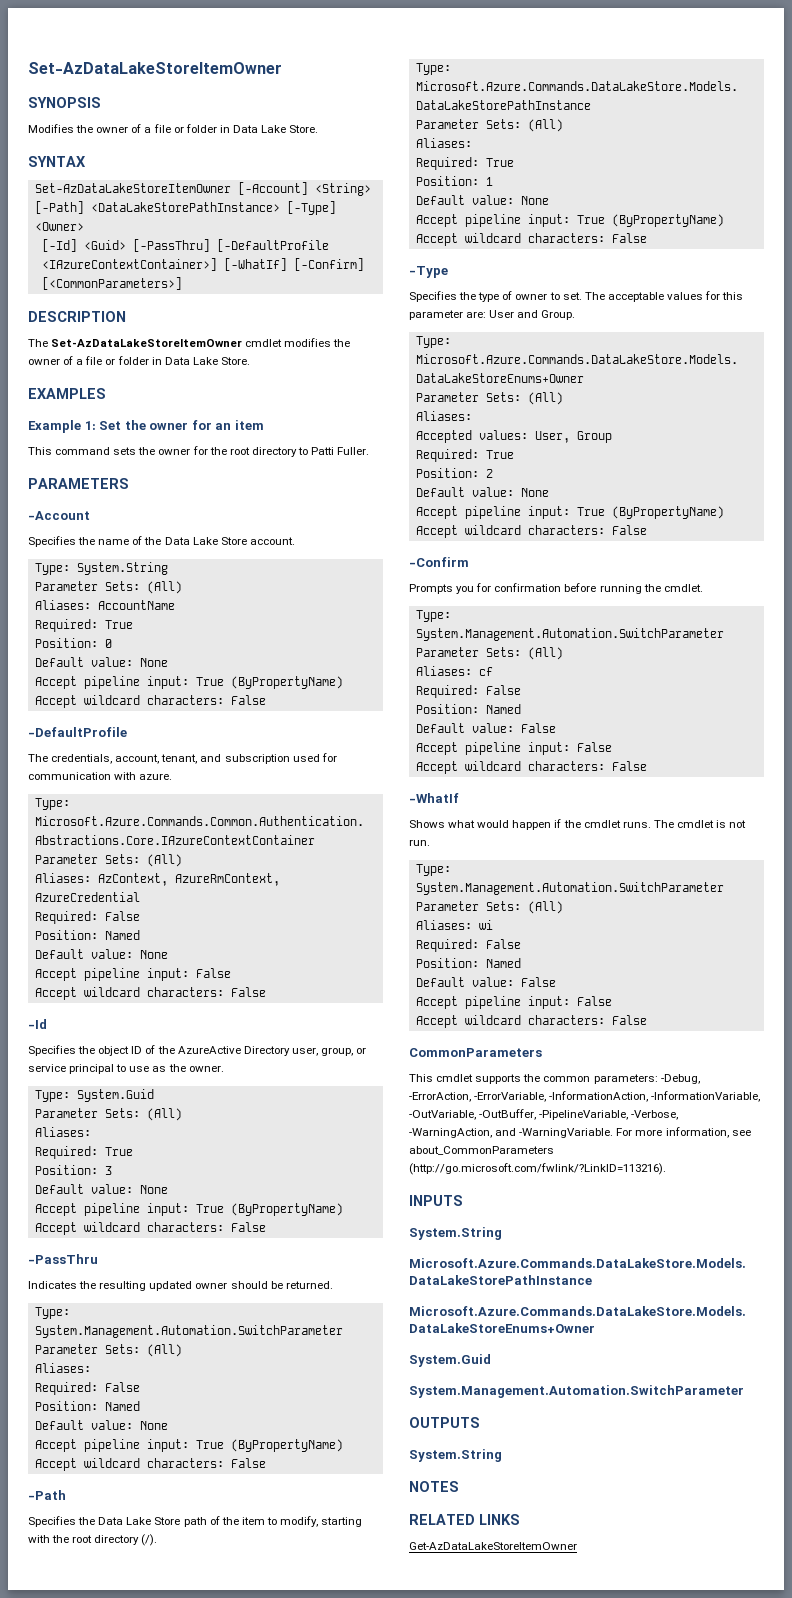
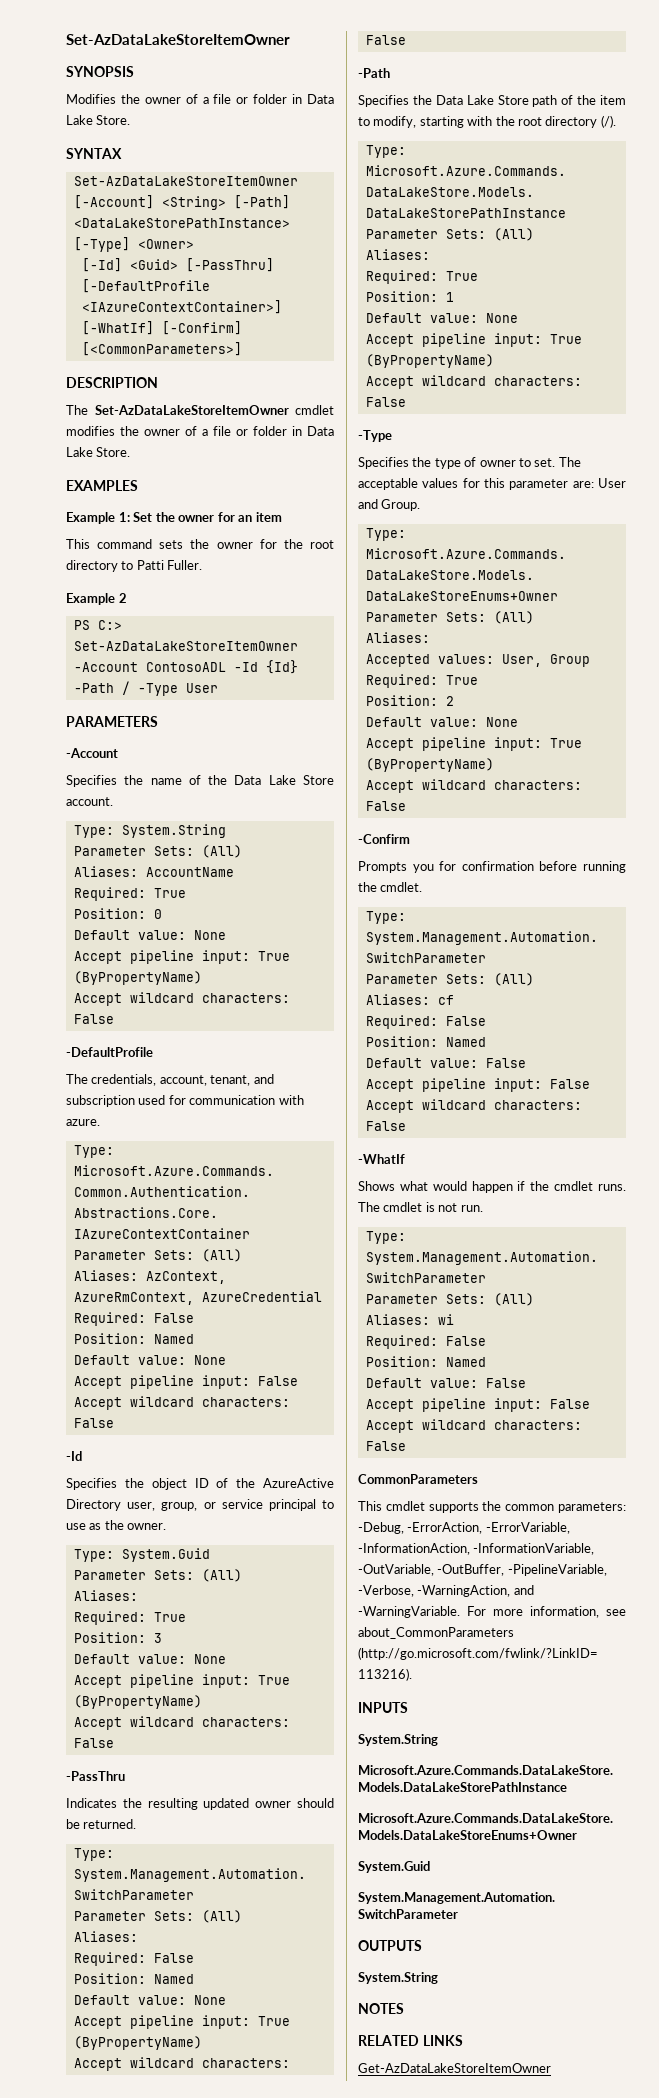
(370, 451) none -> [66,593,127,605] [73,620,122,630] [73,641,298,651] [73,660,298,674] [73,681,218,696] // Example 2 // PS C:> Set-AzDataLakeStoreItemOwner -Account ContosoADL -Id {Id} -Path / -Type User

